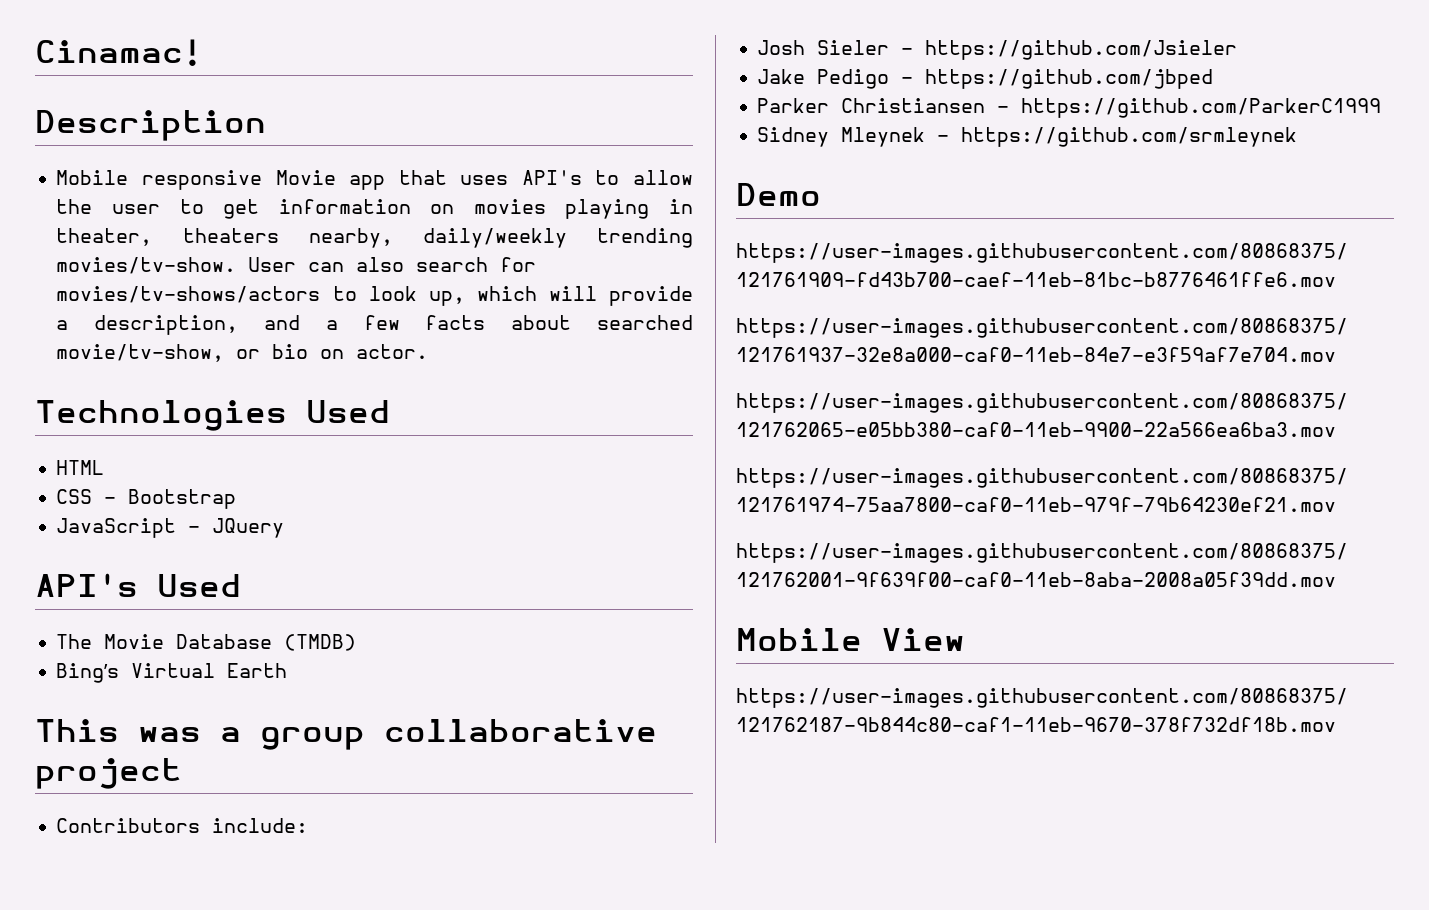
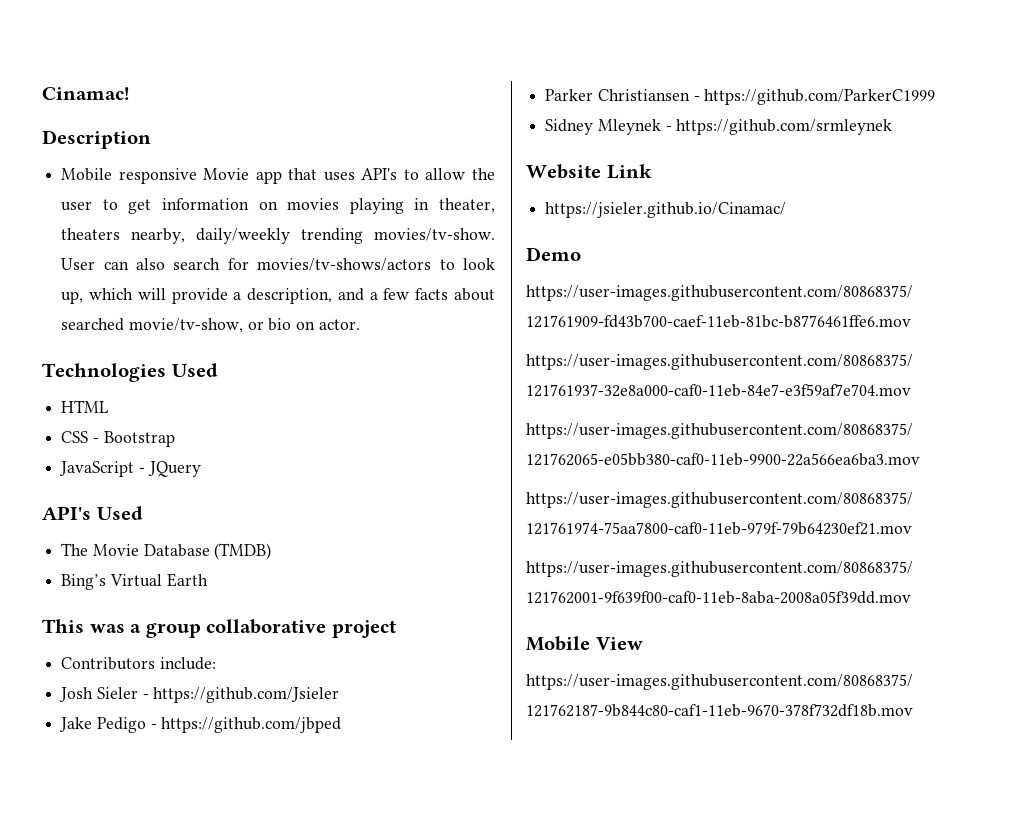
(1298, 137) none -> [526,164,652,179] [545,202,787,218] // Website Link // https://jsieler.github.io/Cinamac/

